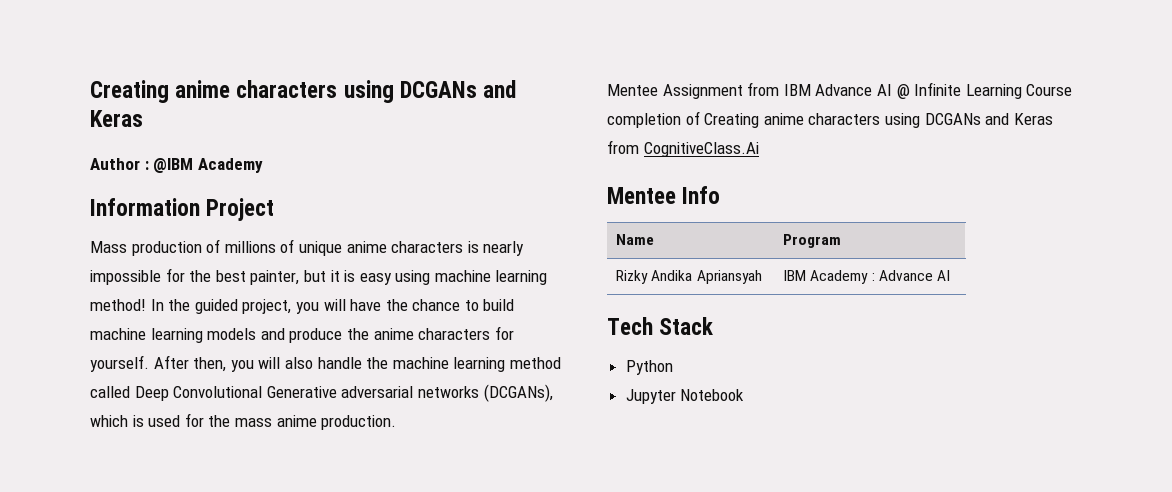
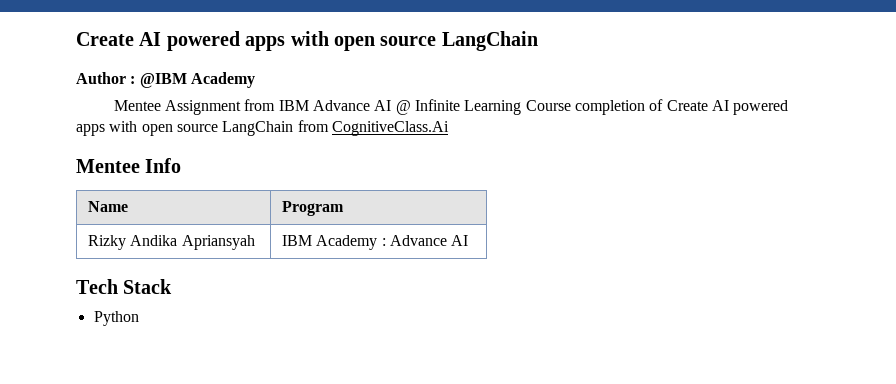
[90,80,517,103] [90,110,143,127] [90,158,263,173] [90,198,275,221] [90,239,525,256] [90,268,548,285] [90,299,515,314] [90,326,514,343] [90,355,561,372] [90,384,553,402] [90,413,397,430] Creating anime characters using DCGANs and Keras // Author : @IBM Academy // Information Project // Mass production of millions of unique anime characters is nearly impossible for the best painter, but it is easy using machine learning method! In the guided project, you will have the chance to build machine learning models and produce the anime characters for yourself. After then, you will also handle the machine learning method called Deep Convolutional Generative adversarial networks (DCGANs), which is used for the mass anime production. -> [76,31,538,51] [76,72,255,88] Create AI powered apps with open source LangChain // Author : @IBM Academy
[704,113,1053,128] Creating anime characters using DCGANs and Keras -> [666,100,789,115] [76,121,294,136] Create AI powered apps with open source LangChain
[625,389,745,404] // Jupyter Notebook -> (139, 318) none

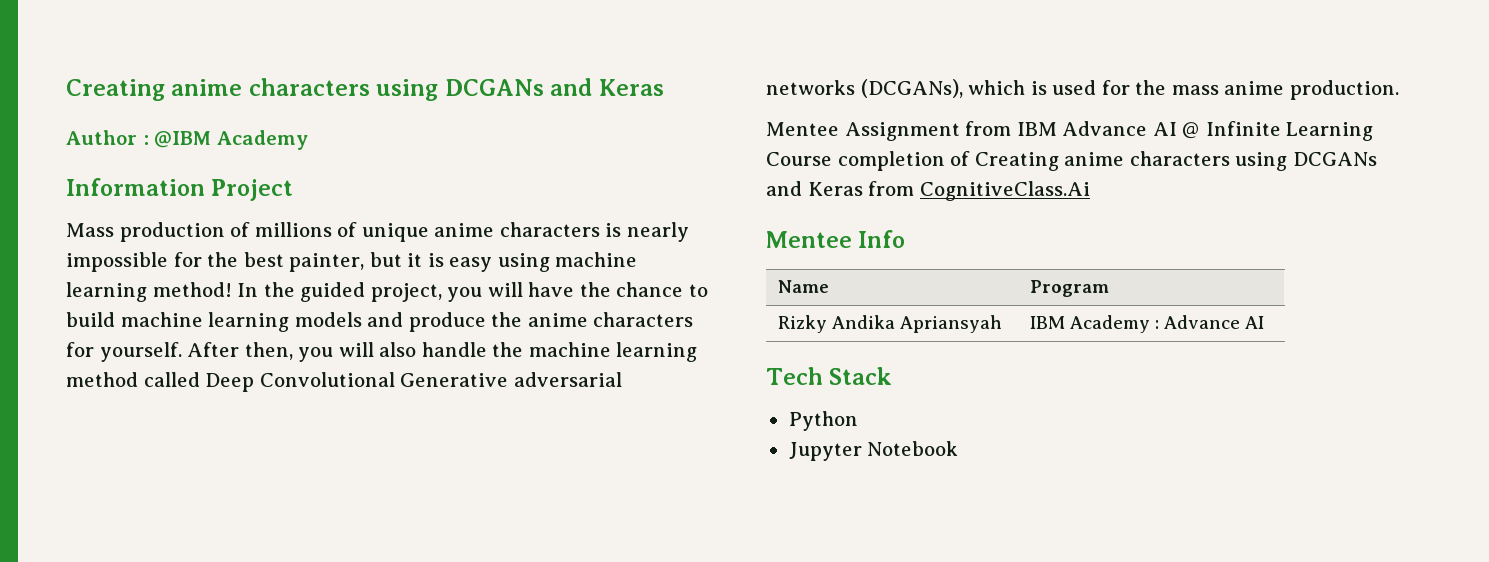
[76,31,538,51] [76,72,255,88] Create AI powered apps with open source LangChain // Author : @IBM Academy -> [66,78,664,101] [66,130,308,150] [66,178,294,201] [66,222,689,242] [66,252,638,272] [66,282,708,302] [66,312,694,332] [66,342,698,362] [66,372,622,392] [766,79,1399,100] Creating anime characters using DCGANs and Keras // Author : @IBM Academy // Information Project // Mass production of millions of unique anime characters is nearly impossible for the best painter, but it is easy using machine learning method! In the guided project, you will have the chance to build machine learning models and produce the anime characters for yourself. After then, you will also handle the machine learning method called Deep Convolutional Generative adversarial networks (DCGANs), which is used for the mass anime production.
[666,100,789,115] [76,121,294,136] Create AI powered apps with open source LangChain -> [974,151,1377,171] [766,181,863,196] Creating anime characters using DCGANs and Keras
(139, 318) none -> [788,441,959,461] // Jupyter Notebook

